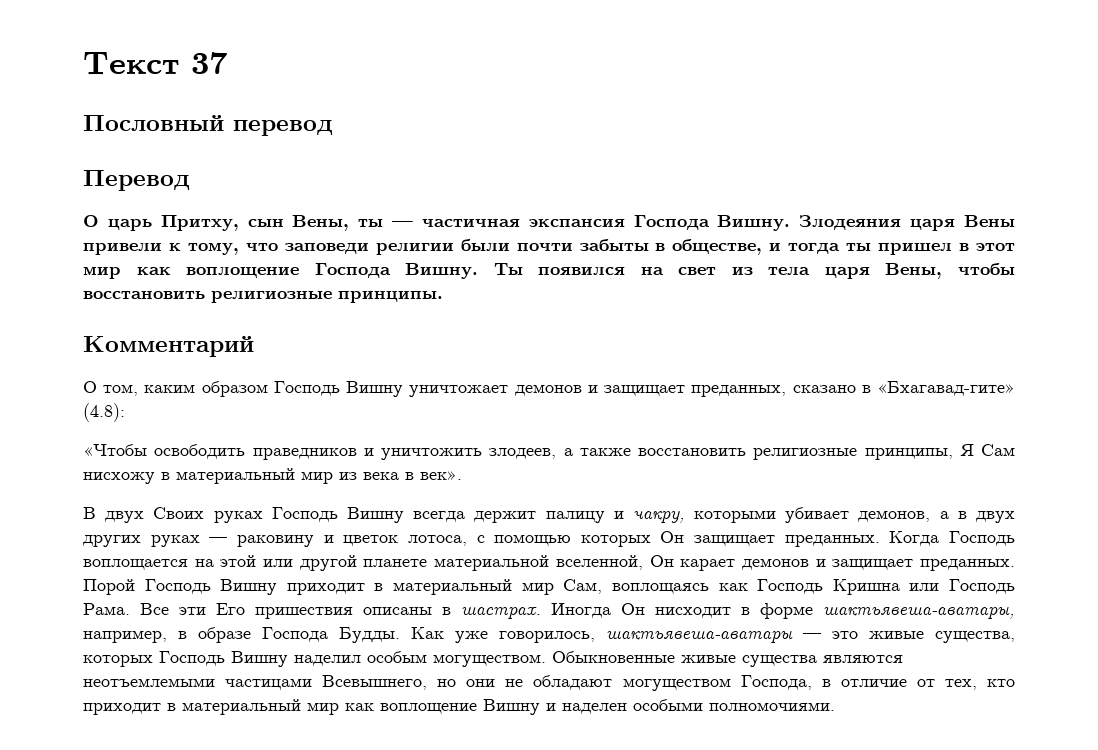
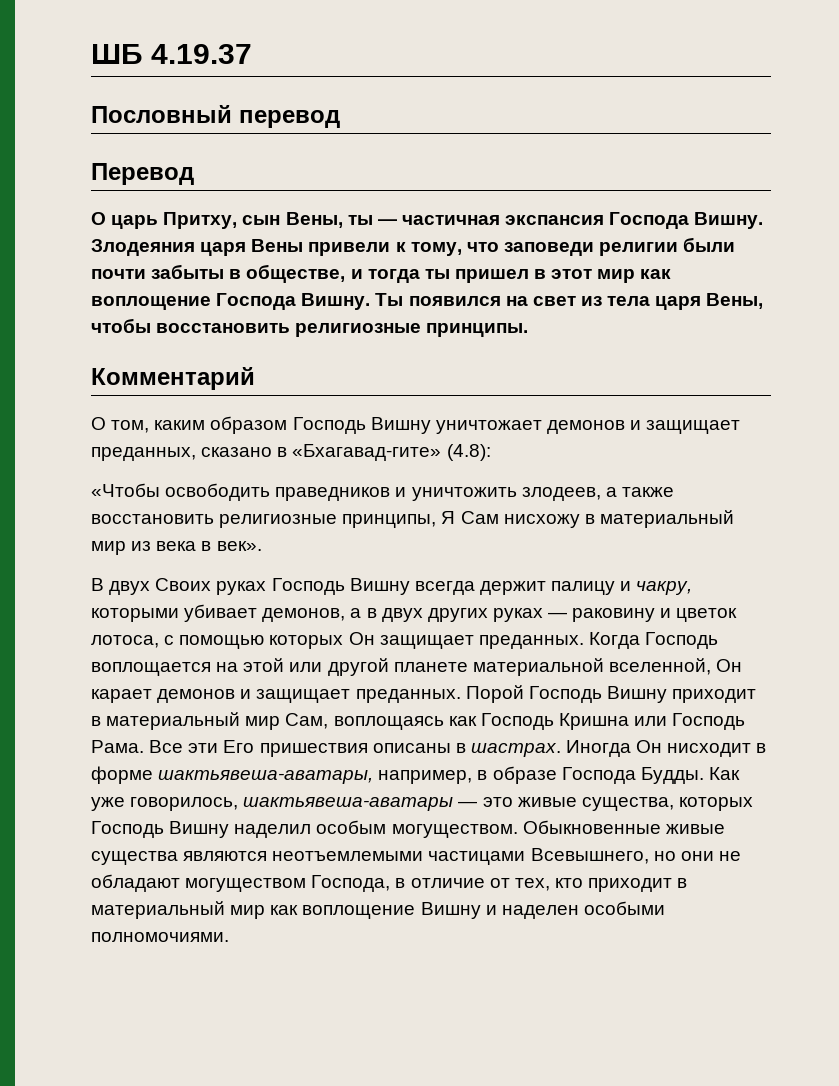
[83,52,227,75] Текст 37 -> [91,44,253,64] ШБ 4.19.37

